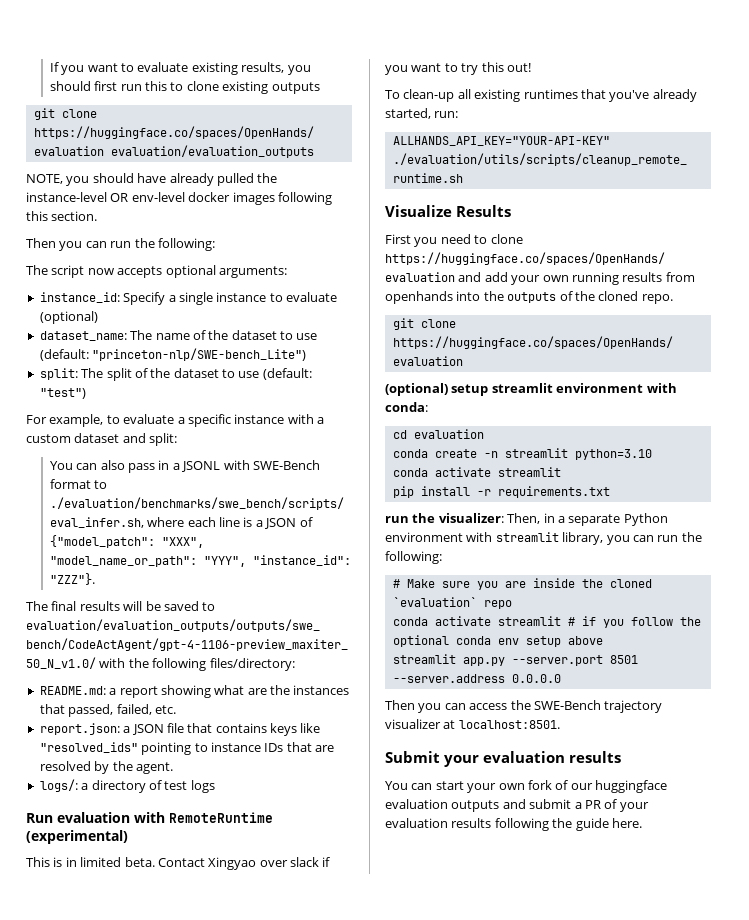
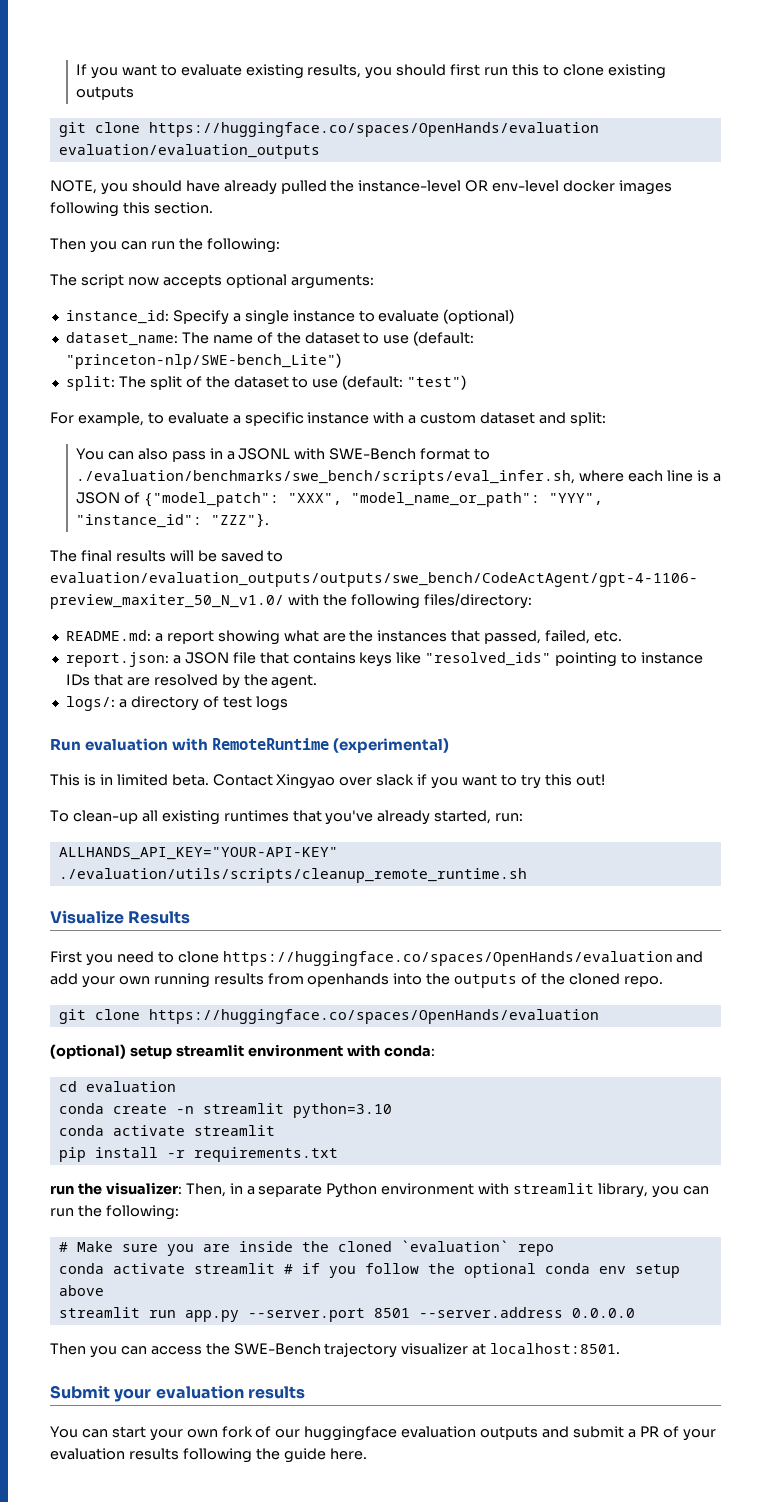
(456, 659) none -> [148,1310,176,1318] run

